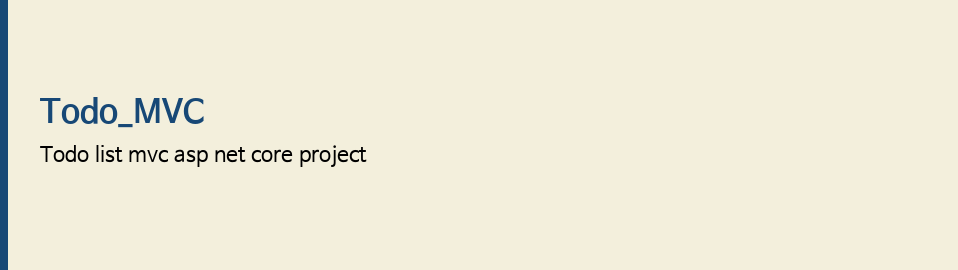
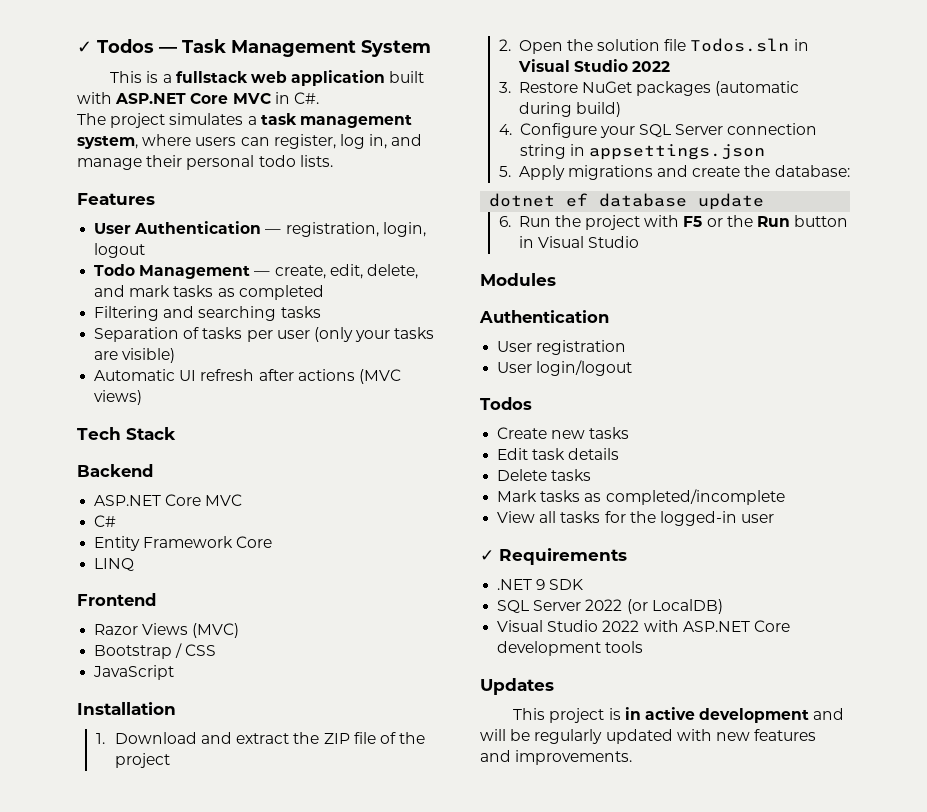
[40,97,204,128] [40,145,367,168] Todo_MVC // Todo list mvc asp net core project -> [77,39,431,57] [110,70,425,86] [77,92,319,104] [77,113,412,128] [77,134,423,149] [77,155,333,170] [77,193,155,205] [94,221,426,237] [94,243,146,258] [94,264,418,279] [94,285,324,300] [94,306,321,321] [94,327,435,342] [94,348,176,363] [94,369,401,384] [94,390,143,405] [77,427,176,440] [77,464,153,477] [94,494,243,506] [94,515,117,527] [94,536,273,551] [94,558,135,571] [77,593,156,606] [94,623,240,638] [94,643,217,659] [93,665,175,680] [77,702,176,715] [95,732,426,744] [114,753,170,768] [498,38,809,54] [517,59,671,72] [498,81,800,96] [518,102,621,117] [498,123,818,138] [519,144,766,160] [498,165,850,180] [489,193,765,210] [498,215,849,230] [518,236,640,248] [480,273,556,286] [479,310,609,323] [497,340,627,355] [497,360,633,376] [480,397,532,410] [497,427,630,439] [497,448,620,460] [497,469,592,481] [497,489,785,505] [497,511,775,526] [480,548,627,565] [497,579,584,590] [497,599,723,614] [497,620,790,632] [497,641,644,656] [480,678,554,695] [513,707,845,723] [480,729,817,744] [480,750,633,765] ✓ Todos — Task Management System // This is a fullstack web application built with ASP.NET Core MVC in C#. // The project simulates a task management system, where users can register, log in, and manage their personal todo lists. // Features // User Authentication — registration, login, logout // Todo Management — create, edit, delete, and mark tasks as completed // Filtering and searching tasks // Separation of tasks per user (only your tasks are visible) // Automatic UI refresh after actions (MVC views) // Tech Stack // Backend // ASP.NET Core MVC // C# // Entity Framework Core // LINQ // Frontend // Razor Views (MVC) // Bootstrap / CSS // JavaScript // Installation // 1. Download and extract the ZIP file of the project // 2. Open the solution file Todos.sln in Visual Studio 2022 // 3. Restore NuGet packages (automatic during build) // 4. Configure your SQL Server connection string in appsettings.json // 5. Apply migrations and create the database: // dotnet ef database update // 6. Run the project with F5 or the Run button in Visual Studio // Modules // Authentication // User registration // User login/logout // Todos // Create new tasks // Edit task details // Delete tasks // Mark tasks as completed/incomplete // View all tasks for the logged-in user // ✓ Requirements // .NET 9 SDK // SQL Server 2022 (or LocalDB) // Visual Studio 2022 with ASP.NET Core development tools // Updates // This project is in active development and will be regularly updated with new features and improvements.

